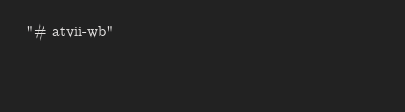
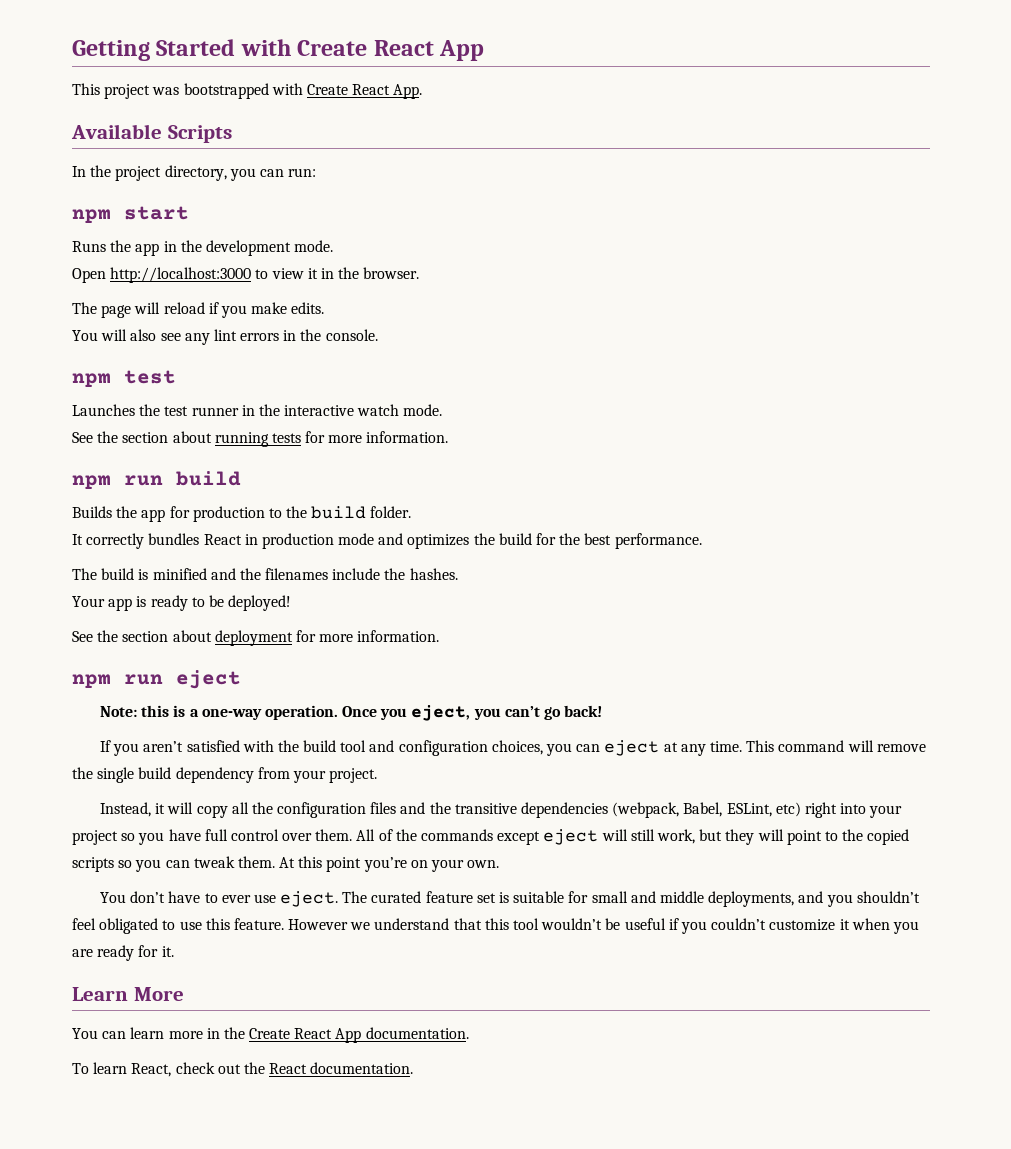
[26,23,114,42] "# atvii-wb" -> [72,39,485,61] [72,83,423,99] [71,124,232,143] [72,165,317,181] [72,206,189,223] [72,240,334,256] [72,267,420,283] [72,302,325,318] [72,329,378,345] [72,370,176,387] [72,404,443,416] [72,431,449,447] [72,471,241,489] [72,506,412,522] [72,533,702,549] [72,568,458,580] [72,595,292,611] [72,630,440,646] [72,670,241,689] [100,705,603,721] [100,740,926,756] [72,767,378,783] [100,802,903,818] [72,829,910,845] [72,856,500,872] [100,891,920,907] [72,918,919,934] [72,945,174,961] [72,987,184,1001] [72,1027,469,1043] [72,1062,414,1077] Getting Started with Create React App // This project was bootstrapped with Create React App. // Available Scripts // In the project directory, you can run: // npm start // Runs the app in the development mode. // Open http://localhost:3000 to view it in the browser. // The page will reload if you make edits. // You will also see any lint errors in the console. // npm test // Launches the test runner in the interactive watch mode. // See the section about running tests for more information. // npm run build // Builds the app for production to the build folder. // It correctly bundles React in production mode and optimizes the build for the best performance. // The build is minified and the filenames include the hashes. // Your app is ready to be deployed! // See the section about deployment for more information. // npm run eject // Note: this is a one-way operation. Once you eject, you can’t go back! // If you aren’t satisfied with the build tool and configuration choices, you can eject at any time. This command will remove the single build dependency from your project. // Instead, it will copy all the configuration files and the transitive dependencies (webpack, Babel, ESLint, etc) right into your project so you have full control over them. All of the commands except eject will still work, but they will point to the copied scripts so you can tweak them. At this point you’re on your own. // You don’t have to ever use eject. The curated feature set is suitable for small and middle deployments, and you shouldn’t feel obligated to use this feature. However we understand that this tool wouldn’t be useful if you couldn’t customize it when you are ready for it. // Learn More // You can learn more in the Create React App documentation. // To learn React, check out the React documentation.

